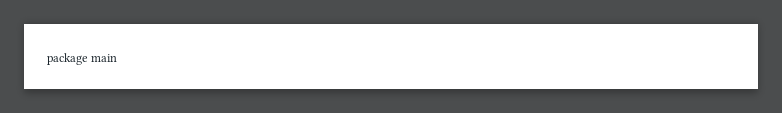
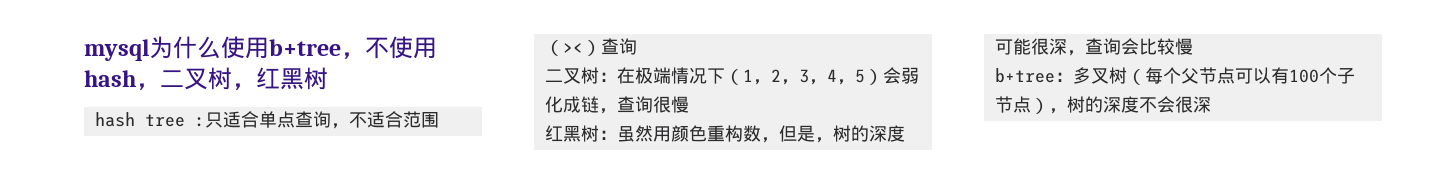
[47,53,118,65] package main -> [84,36,437,61] [84,67,328,90] [94,111,439,129] [544,38,637,56] [544,67,919,85] [544,96,689,114] [544,125,905,143] [994,38,1193,56] [994,67,1355,85] [994,96,1211,114] mysql为什么使用b+tree，不使用hash，二叉树，红黑树 // hash tree :只适合单点查询，不适合范围（><）查询 // 二叉树：在极端情况下（1，2，3，4，5）会弱化成链，查询很慢 // 红黑树：虽然用颜色重构数，但是，树的深度可能很深，查询会比较慢 // b+tree：多叉树（每个父节点可以有100个子节点），树的深度不会很深

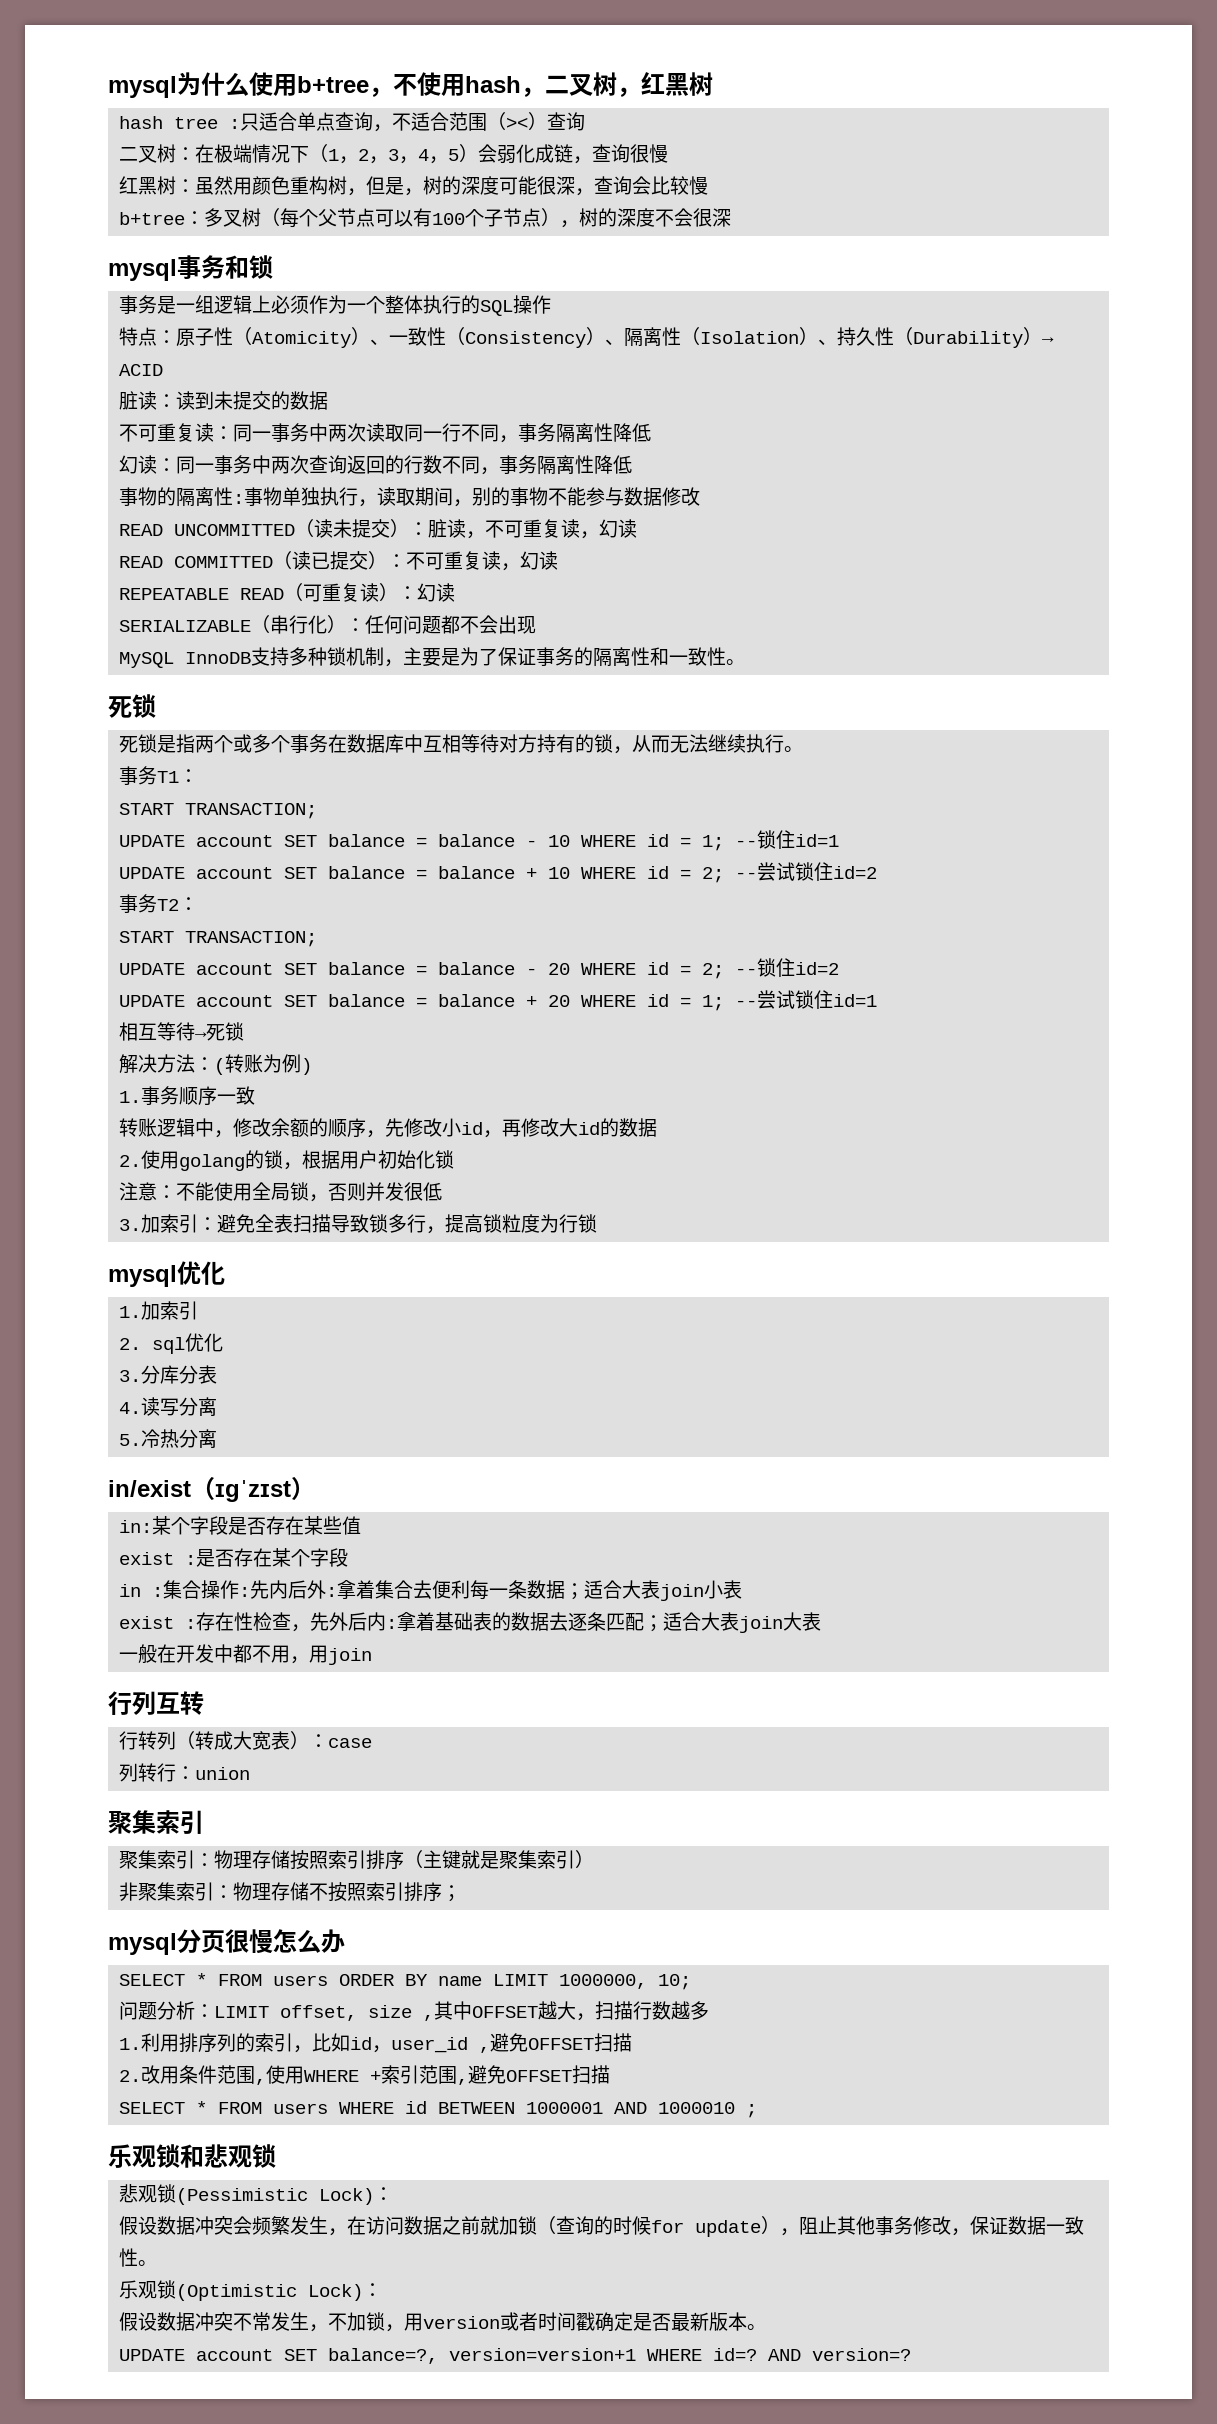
[742,125,761,142] 数 -> [327,176,347,195] 树
(1211, 104) none -> [108,255,273,281] [118,295,551,316] [118,327,1054,348] [118,364,163,376] [118,391,328,410] [118,423,651,443] [118,455,632,475] [118,487,700,507] [118,519,637,539] [118,551,558,571] [118,583,455,602] [118,615,536,634] [118,647,745,668] [108,694,156,718] [118,734,803,754] [118,766,198,785] [118,803,317,819] [118,830,839,851] [118,862,877,883] [118,894,198,913] [118,931,317,947] [118,958,839,979] [118,990,877,1011] [118,1022,244,1041] [118,1054,312,1075] [118,1086,255,1106] [118,1118,657,1138] [118,1150,454,1171] [118,1182,442,1202] [118,1214,597,1234] [108,1261,225,1287] [118,1301,198,1320] [118,1333,223,1354] [118,1365,217,1384] [118,1397,217,1416] [118,1429,217,1448] [108,1476,315,1502] [118,1516,361,1535] [118,1548,348,1567] [118,1580,742,1601] [118,1612,821,1633] [118,1644,372,1665] [108,1691,204,1715] [118,1731,372,1750] [118,1763,250,1782] [108,1810,204,1834] [118,1850,594,1870] [118,1882,461,1902] [108,1929,345,1955] [118,1973,691,1990] [118,2001,709,2021] [118,2033,632,2053] [118,2065,610,2085] [118,2101,757,2118] [108,2144,276,2168] [118,2184,393,2205] [118,2216,1084,2237] [118,2248,157,2267] [118,2280,382,2301] [118,2312,766,2332] [118,2348,911,2364] // mysql事务和锁 // 事务是一组逻辑上必须作为一个整体执行的SQL操作 // 特点：原子性（Atomicity）、一致性（Consistency）、隔离性（Isolation）、持久性（Durability）→ ACID // 脏读：读到未提交的数据 // 不可重复读：同一事务中两次读取同一行不同，事务隔离性降低 // 幻读：同一事务中两次查询返回的行数不同，事务隔离性降低 // 事物的隔离性:事物单独执行，读取期间，别的事物不能参与数据修改 // READ UNCOMMITTED（读未提交）：脏读，不可重复读，幻读 // READ COMMITTED（读已提交）：不可重复读，幻读 // REPEATABLE READ（可重复读）：幻读 // SERIALIZABLE（串行化）：任何问题都不会出现 // MySQL InnoDB支持多种锁机制，主要是为了保证事务的隔离性和一致性。 // 死锁 // 死锁是指两个或多个事务在数据库中互相等待对方持有的锁，从而无法继续执行。 // 事务T1： // START TRANSACTION; // UPDATE account SET balance = balance - 10 WHERE id = 1; --锁住id=1 // UPDATE account SET balance = balance + 10 WHERE id = 2; --尝试锁住id=2 // 事务T2： // START TRANSACTION; // UPDATE account SET balance = balance - 20 WHERE id = 2; --锁住id=2 // UPDATE account SET balance = balance + 20 WHERE id = 1; --尝试锁住id=1 // 相互等待→死锁 // 解决方法：(转账为例) // 1.事务顺序一致 // 转账逻辑中，修改余额的顺序，先修改小id，再修改大id的数据 // 2.使用golang的锁，根据用户初始化锁 // 注意：不能使用全局锁，否则并发很低 // 3.加索引：避免全表扫描导致锁多行，提高锁粒度为行锁 // mysql优化 // 1.加索引 // 2. sql优化 // 3.分库分表 // 4.读写分离 // 5.冷热分离 // in/exist（ɪɡˈzɪst） // in:某个字段是否存在某些值 // exist :是否存在某个字段 // in :集合操作:先内后外:拿着集合去便利每一条数据；适合大表join小表 // exist :存在性检查，先外后内:拿着基础表的数据去逐条匹配；适合大表join大表 // 一般在开发中都不用，用join // 行列互转 // 行转列（转成大宽表）：case // 列转行：union // 聚集索引 // 聚集索引：物理存储按照索引排序（主键就是聚集索引） // 非聚集索引：物理存储不按照索引排序； // mysql分页很慢怎么办 // SELECT * FROM users ORDER BY name LIMIT 1000000, 10; // 问题分析：LIMIT offset, size ,其中OFFSET越大，扫描行数越多 // 1.利用排序列的索引，比如id，user_id ,避免OFFSET扫描 // 2.改用条件范围,使用WHERE +索引范围,避免OFFSET扫描 // SELECT * FROM users WHERE id BETWEEN 1000001 AND 1000010 ; // 乐观锁和悲观锁 // 悲观锁(Pessimistic Lock)： // 假设数据冲突会频繁发生，在访问数据之前就加锁（查询的时候for update），阻止其他事务修改，保证数据一致性。 // 乐观锁(Optimistic Lock)： // 假设数据冲突不常发生，不加锁，用version或者时间戳确定是否最新版本。 // UPDATE account SET balance=?, version=version+1 WHERE id=? AND version=?

